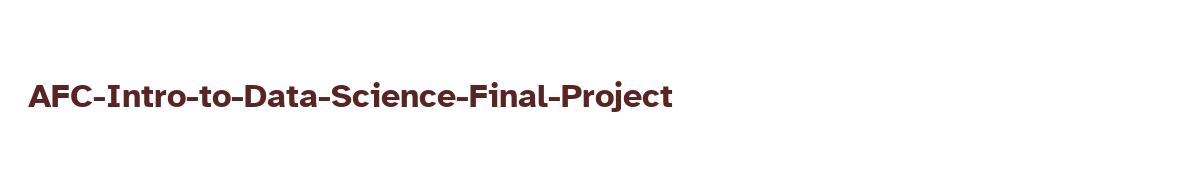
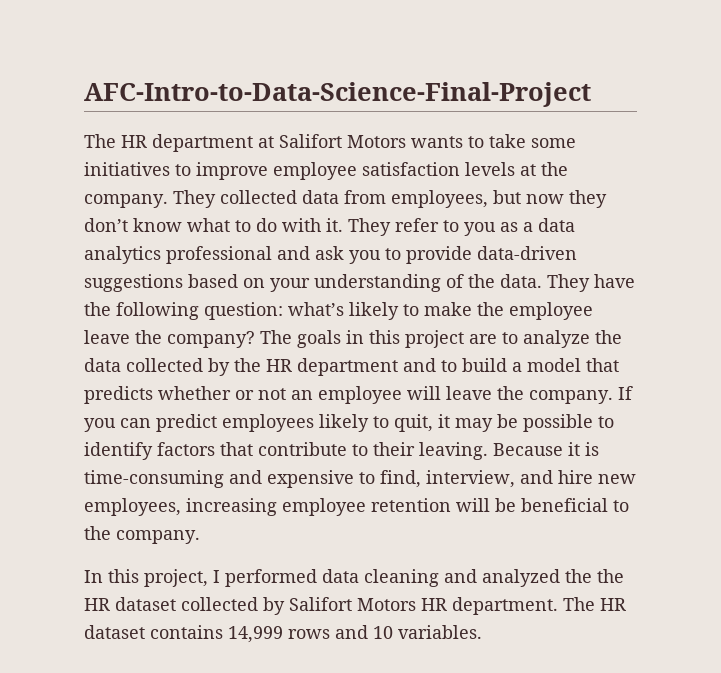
(673, 96) none -> [84,134,576,152] [84,162,568,180] [84,190,607,208] [84,218,575,236] [84,246,577,264] [84,274,635,292] [84,302,593,320] [84,330,622,348] [84,358,619,376] [84,386,633,404] [84,414,614,432] [84,442,599,460] [84,470,636,488] [84,498,629,516] [84,526,200,544] [84,569,624,587] [84,597,626,615] [84,625,482,643] // The HR department at Salifort Motors wants to take some initiatives to improve employee satisfaction levels at the company. They collected data from employees, but now they don’t know what to do with it. They refer to you as a data analytics professional and ask you to provide data-driven suggestions based on your understanding of the data. They have the following question: what’s likely to make the employee leave the company? The goals in this project are to analyze the data collected by the HR department and to build a model that predicts whether or not an employee will leave the company. If you can predict employees likely to quit, it may be possible to identify factors that contribute to their leaving. Because it is time-consuming and expensive to find, interview, and hire new employees, increasing employee retention will be beneficial to the company. // In this project, I performed data cleaning and analyzed the the HR dataset collected by Salifort Motors HR department. The HR dataset contains 14,999 rows and 10 variables.

